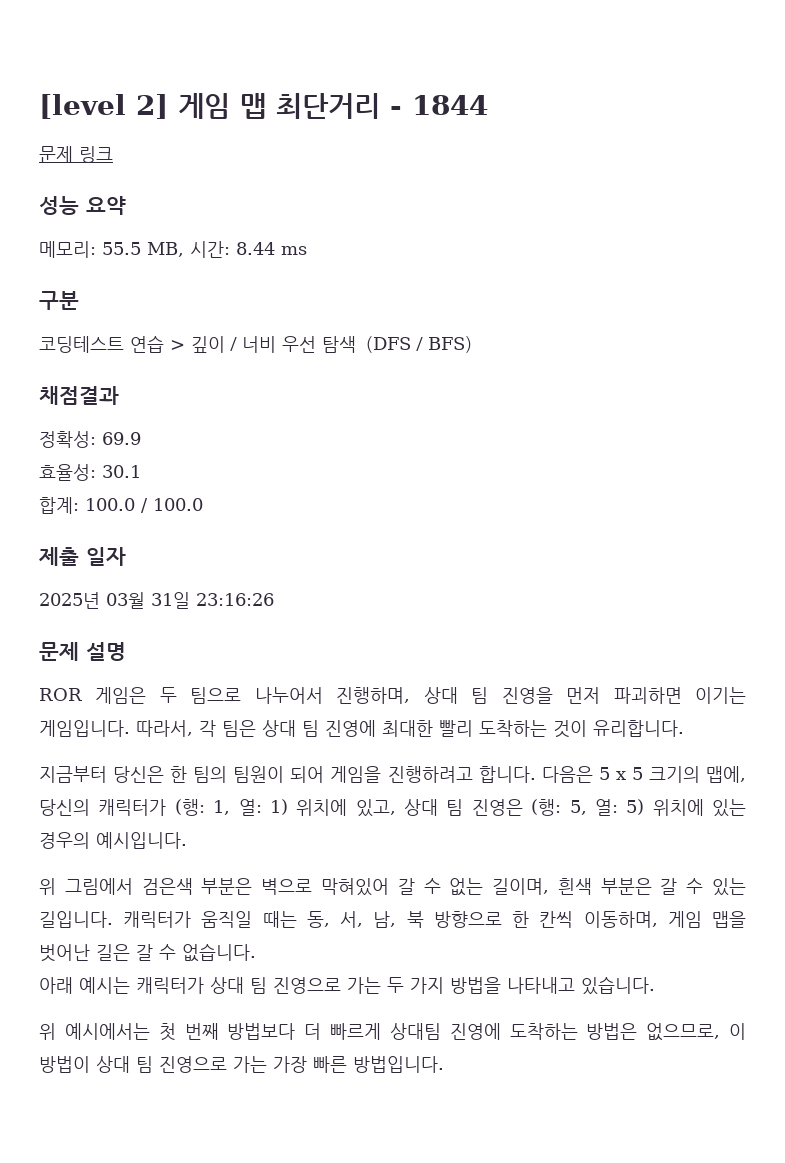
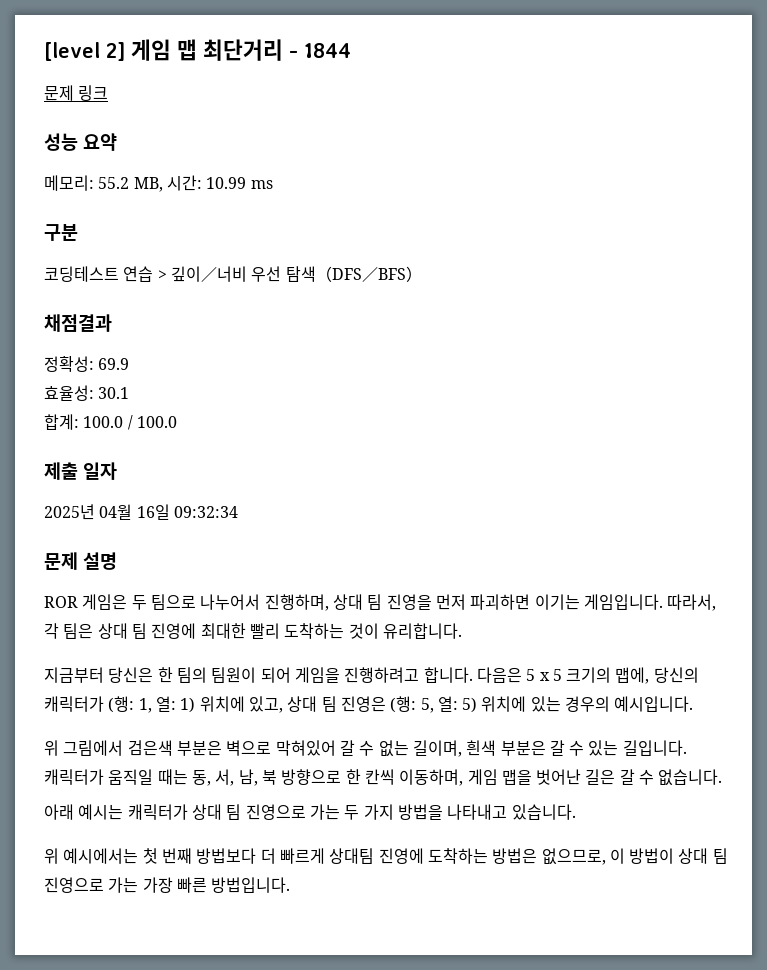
[102,242,141,255] 55.5 -> [98,177,130,189] 55.2
[236,242,275,255] 8.44 -> [206,177,247,189] 10.99
[106,592,274,609] 03월 31일 23:16:26 -> [99,504,238,520] 04월 16일 09:32:34

